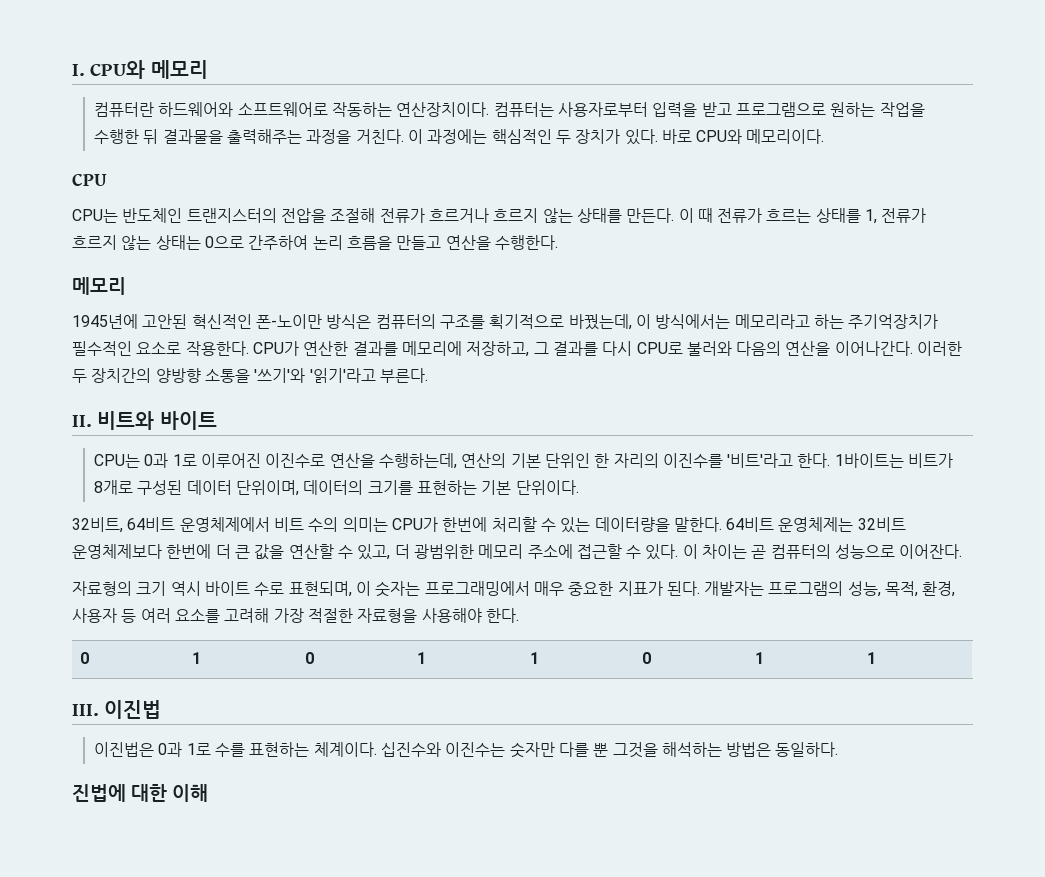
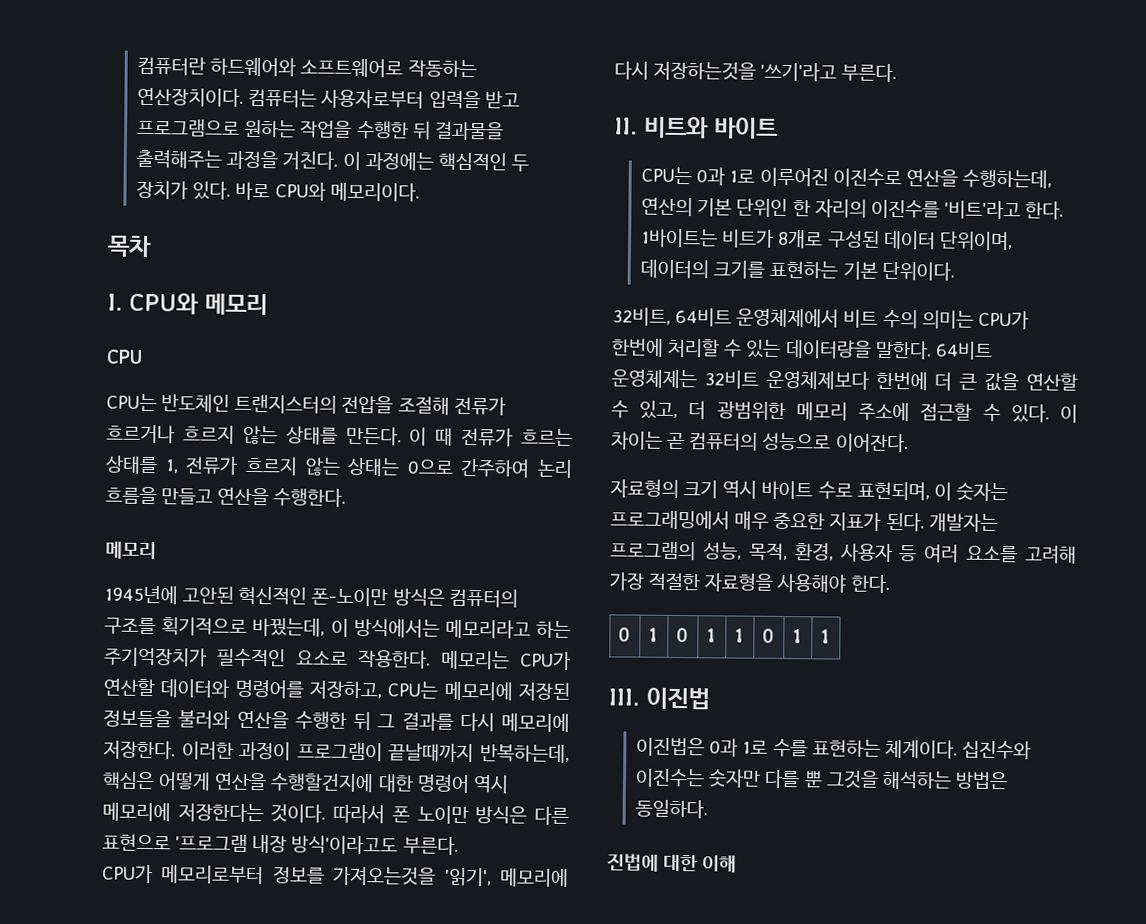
[72,60,208,79] I. CPU와 메모리 // -> (137, 66) none
(825, 136) none -> [107,235,152,258] [107,292,268,316] // 목차 // I. CPU와 메모리
[252,341,963,357] [72,368,376,383] CPU가 연산한 결과를 메모리에 저장하고, 그 결과를 다시 CPU로 불러와 다음의 연산을 이어나간다. 이러한 두 장치간의 양방향 소통을 '쓰기'와 '읽기'라고 -> [441,650,571,670] [103,678,570,701] [103,709,570,732] [103,740,570,763] [102,771,509,794] [102,802,569,825] [102,833,459,855] [102,864,569,887] [614,61,838,82] 메모리는 CPU가 연산할 데이터와 명령어를 저장하고, CPU는 메모리에 저장된 정보들을 불러와 연산을 수행한 뒤 그 결과를 다시 메모리에 저장한다. 이러한 과정이 프로그램이 끝날때까지 반복하는데, 핵심은 어떻게 연산을 수행할건지에 대한 명령어 역시 메모리에 저장한다는 것이다. 따라서 폰 노이만 방식은 다른 표현으로 '프로그램 내장 방식'이라고도 부른다. // CPU가 메모리로부터 정보를 가져오는것을 '읽기', 메모리에 다시 저장하는것을 '쓰기'라고

